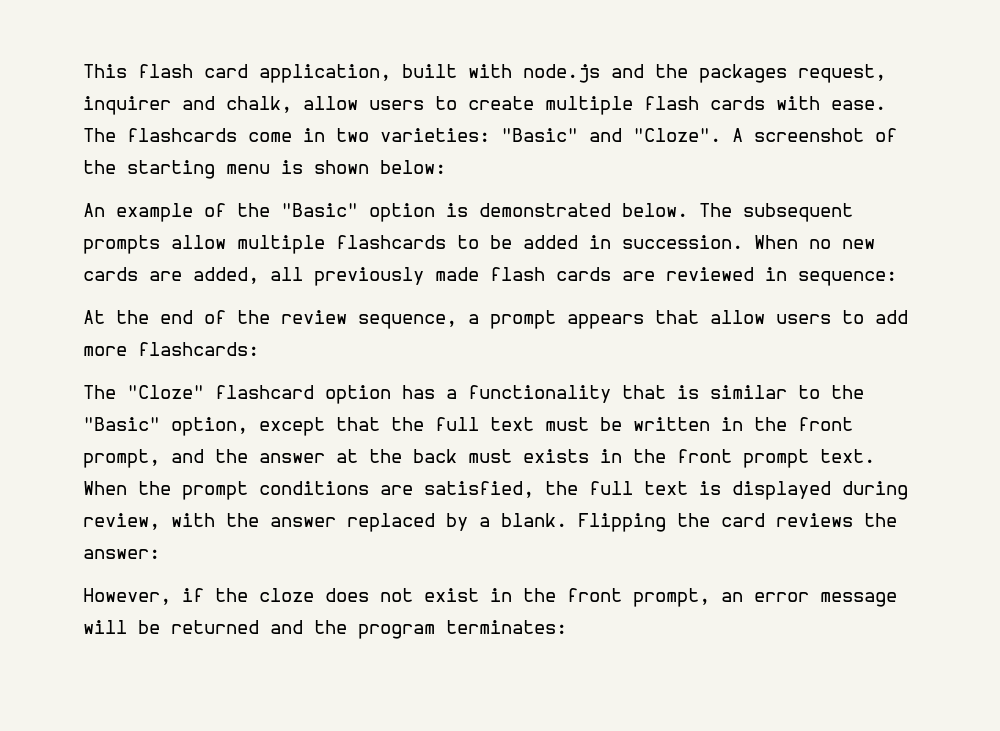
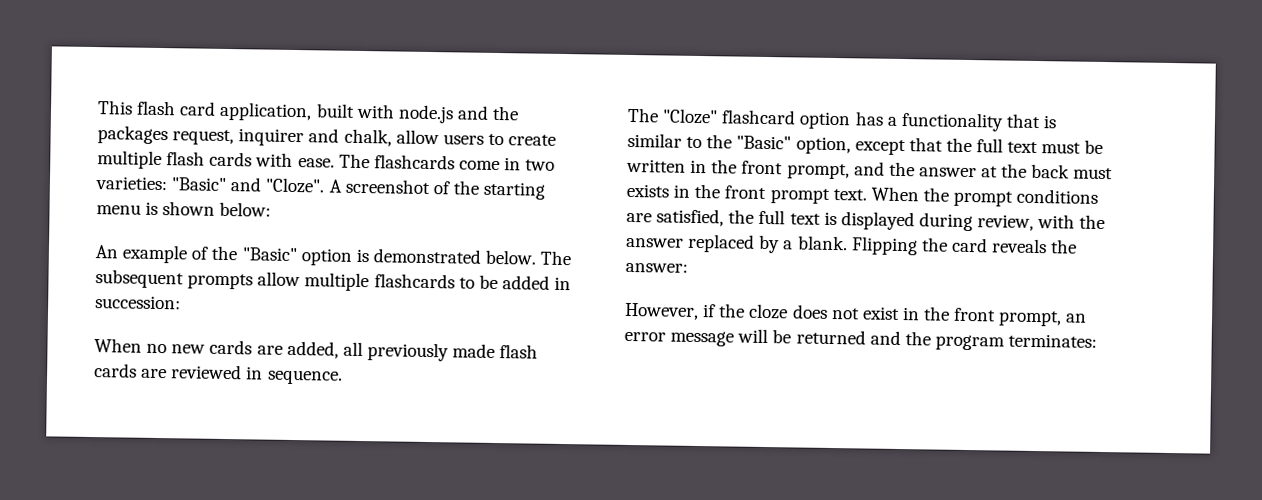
[622,235,743,249] succession. -> [95,295,181,310] succession: //
[798,271,897,286] [83,310,908,329] [83,342,259,356] sequence: // At the end of the review sequence, a prompt appears that allow users to add more flashcards: -> [266,369,343,385] sequence.
[776,513,853,527] reviews -> [992,238,1048,254] reveals

